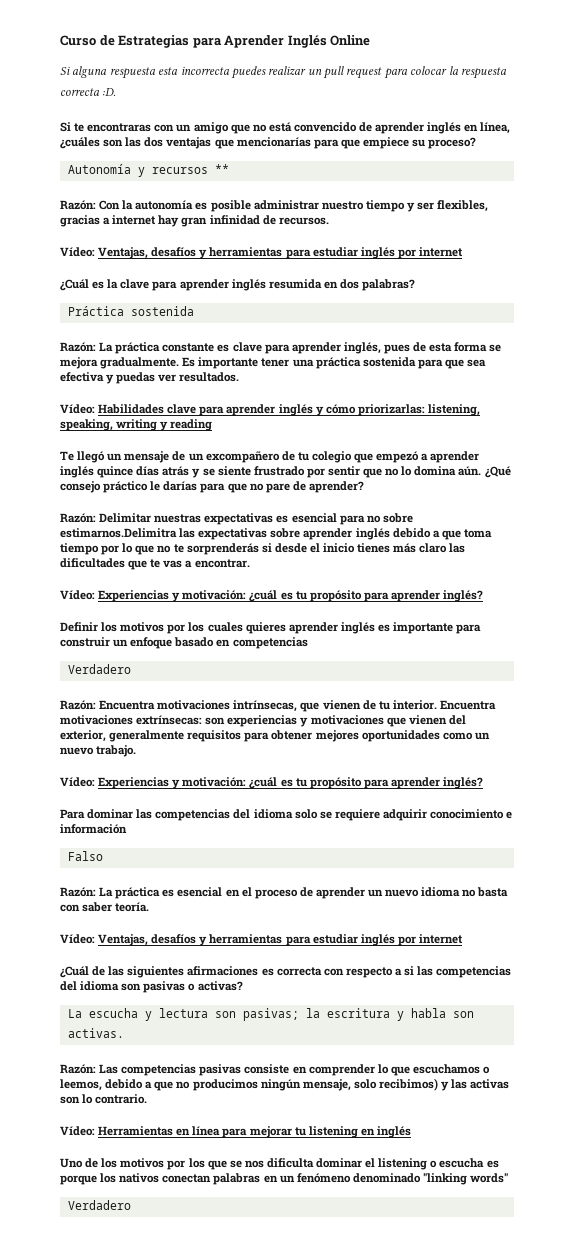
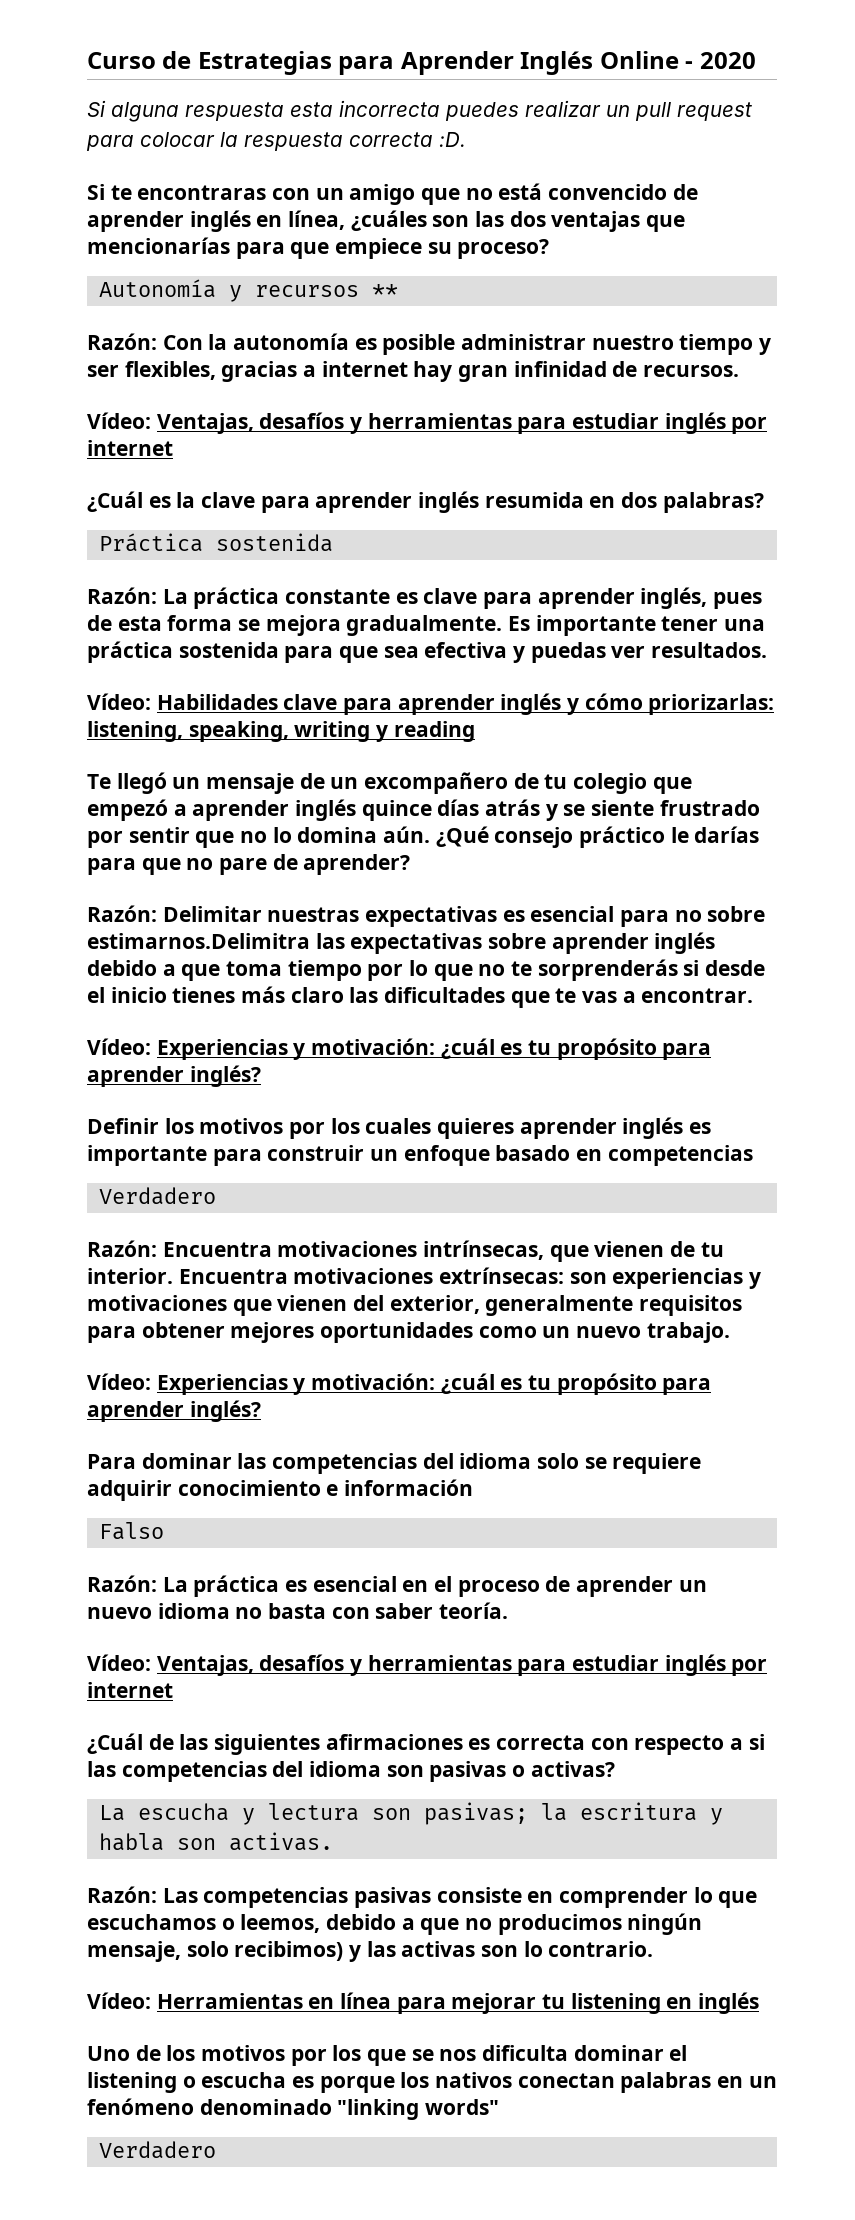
(371, 40) none -> [685,52,756,69] - 2020

